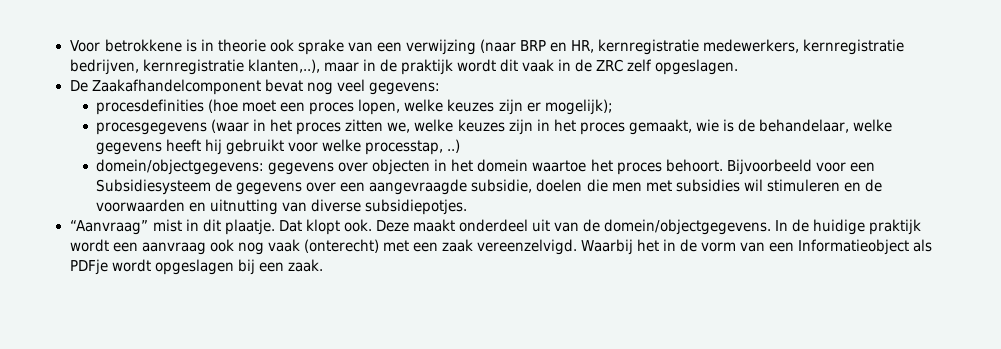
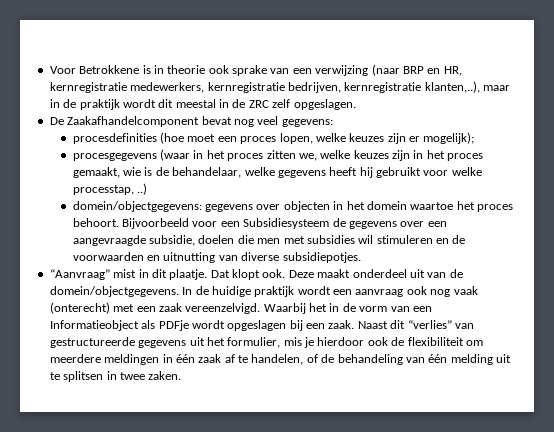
[104,39,182,52] betrokkene -> [79,65,140,74] Betrokkene
[521,59,554,72] vaak -> [175,99,216,108] meestal
(323, 265) none -> [357,320,474,329] [49,337,483,348] [49,354,511,365] [49,371,182,382] Naast dit “verlies” van gestructureerde gegevens uit het formulier, mis je hierdoor ook de flexibiliteit om meerdere meldingen in één zaak af te handelen, of de behandeling van één melding uit te splitsen in twee zaken.

